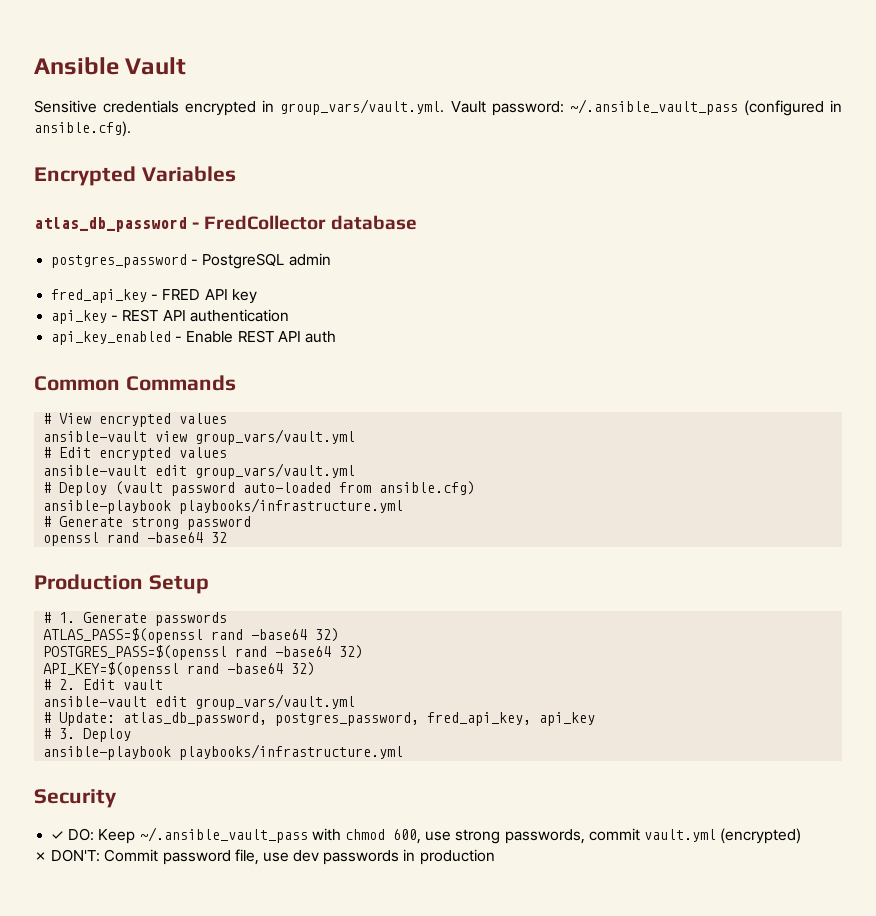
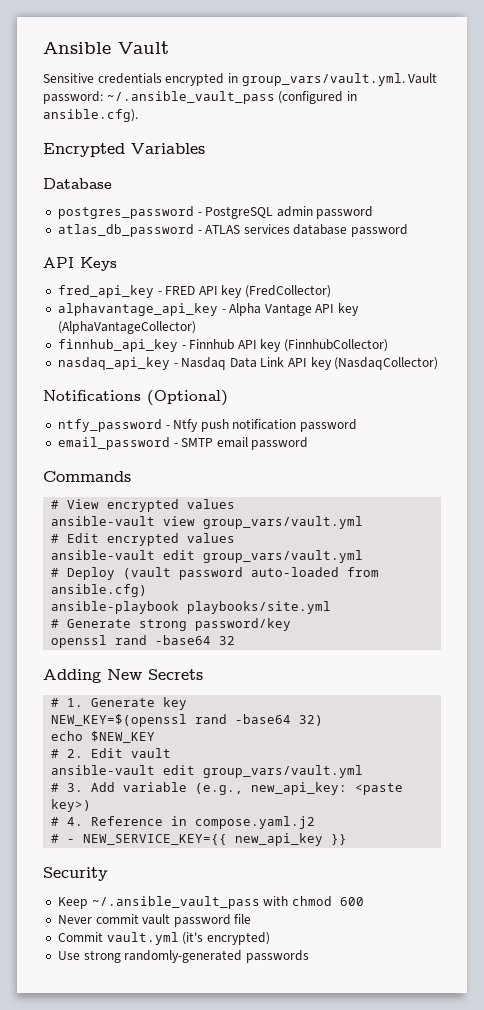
[34,215,418,232] atlas_db_password - FredCollector database -> [43,178,112,189] Database
(331, 259) none -> [316,206,374,219] [57,224,409,237] [43,257,117,271] password // atlas_db_password - ATLAS services database password // API Keys
[51,309,289,324] [51,330,336,345] [34,376,120,391] // api_key - REST API authentication // api_key_enabled - Enable REST API auth // Common -> [245,285,332,298] [57,303,360,316] [57,321,196,334] [57,339,389,352] [57,357,439,370] [43,390,228,406] [57,419,358,432] [57,437,309,450] (FredCollector) // alphavantage_api_key - Alpha Vantage API key (AlphaVantageCollector) // finnhub_api_key - Finnhub API key (FinnhubCollector) // nasdaq_api_key - Nasdaq Data Link API key (NasdaqCollector) // Notifications (Optional) // ntfy_password - Ntfy push notification password // email_password - SMTP email password //
[179,498,404,514] playbooks/infrastructure.yml -> [187,601,332,614] playbooks/site.yml
[187,516,252,530] password -> [195,618,292,631] password/key
[34,574,209,594] Production Setup -> [43,669,203,683] Adding New Secrets
[155,612,228,626] [43,628,340,643] [43,645,364,660] [43,662,316,677] passwords // ATLAS_PASS=$(openssl rand -base64 32) // POSTGRES_PASS=$(openssl rand -base64 32) // API_KEY=$(openssl rand -base64 32) -> [163,697,188,710] [51,714,324,727] [51,731,156,743] key // NEW_KEY=$(openssl rand -base64 32) // echo $NEW_KEY
[59,712,596,726] [43,728,132,742] [43,744,404,760] Update: atlas_db_password, postgres_password, fred_api_key, api_key // # 3. Deploy // ansible-playbook playbooks/infrastructure.yml -> [67,782,404,795] [51,799,92,812] [51,816,316,829] [51,833,348,846] 3. Add variable (e.g., new_api_key: <paste key>) // # 4. Reference in compose.yaml.j2 // # - NEW_SERVICE_KEY={{ new_api_key }}
[51,828,95,841] ✓ DO: -> (108, 874) none
[392,828,802,844] [34,849,495,865] 600, use strong passwords, commit vault.yml (encrypted) // ✗ DON'T: Commit password file, use dev passwords in production -> [339,897,364,906] [57,914,252,927] [57,932,270,945] [57,950,309,963] 600 // Never commit vault password file // Commit vault.yml (it's encrypted) // Use strong randomly-generated passwords

